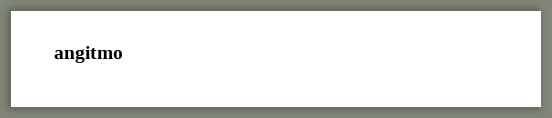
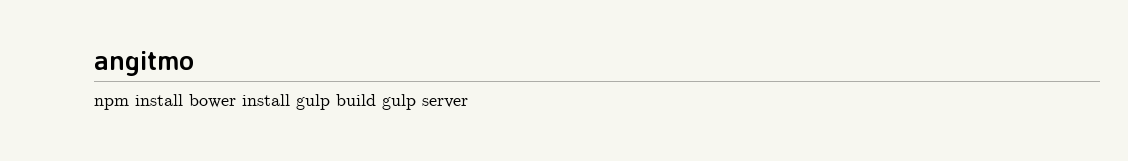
(123, 54) none -> [94,94,468,110] // npm install bower install gulp build gulp server

